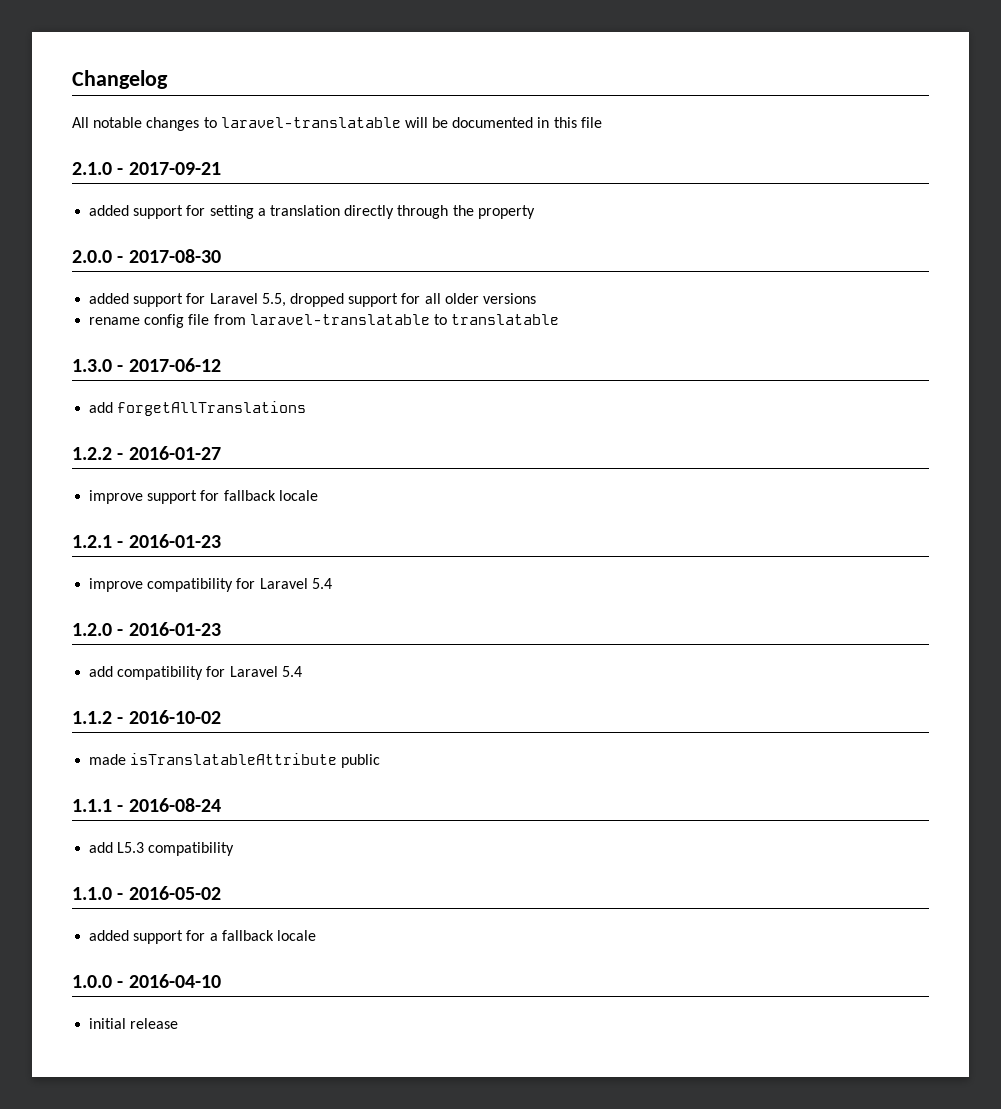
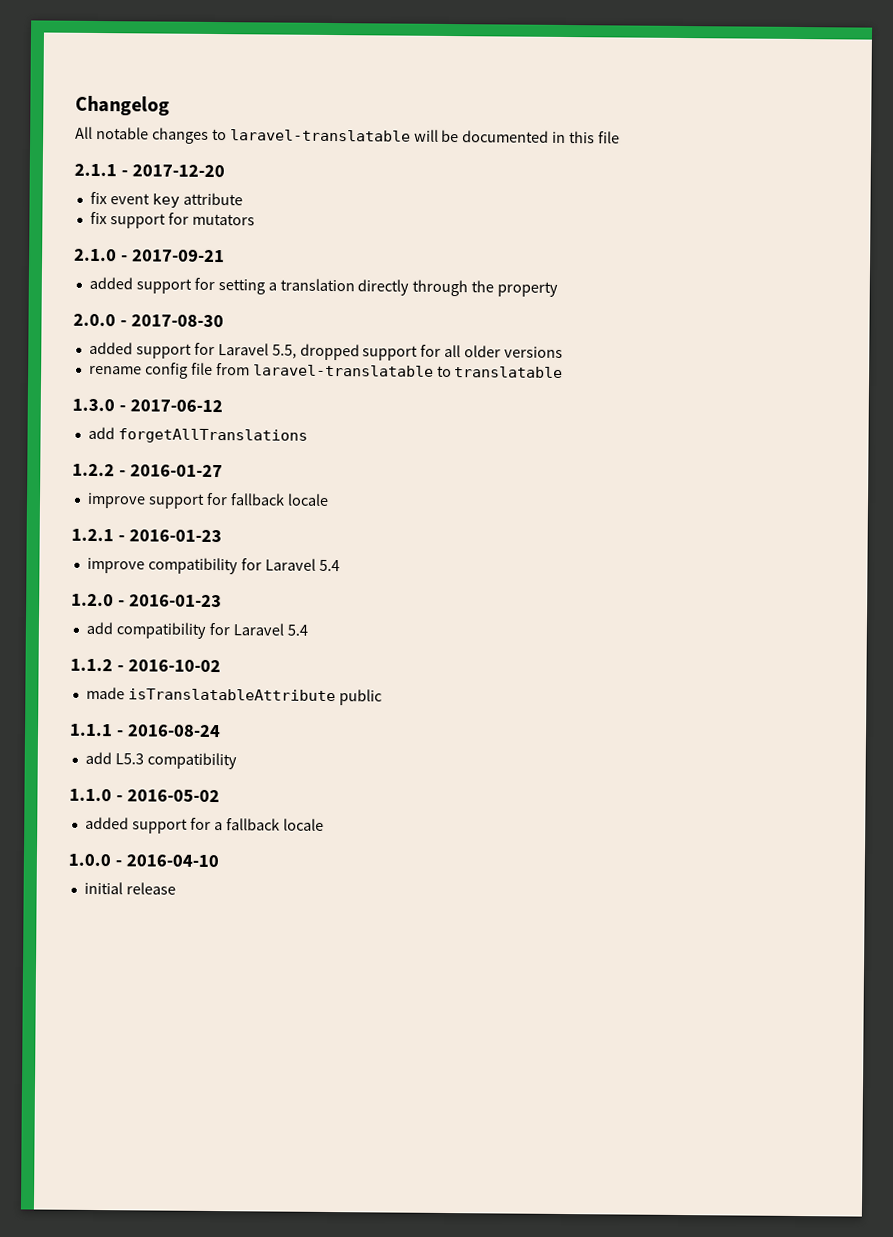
(602, 122) none -> [74,163,225,178] [89,191,243,208] [89,211,255,229] // 2.1.1 - 2017-12-20 // fix event key attribute // fix support for mutators

